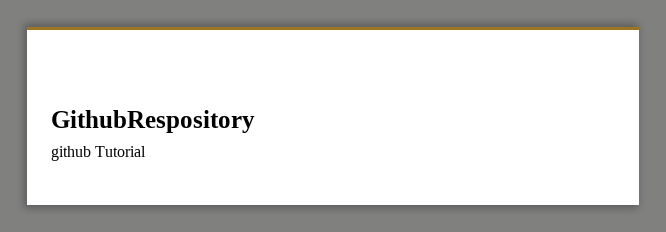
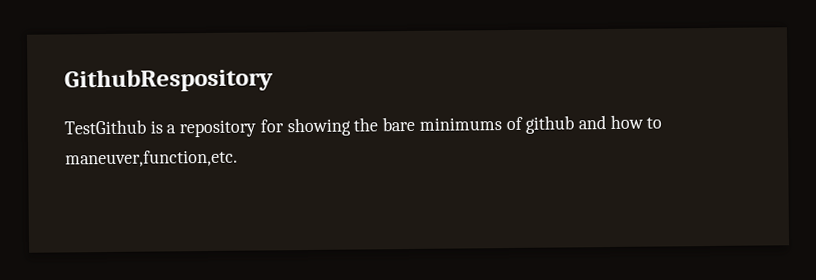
[51,146,147,161] github Tutorial -> [64,114,663,138] [65,149,238,168] TestGithub is a repository for showing the bare minimums of github and how to maneuver,function,etc.

